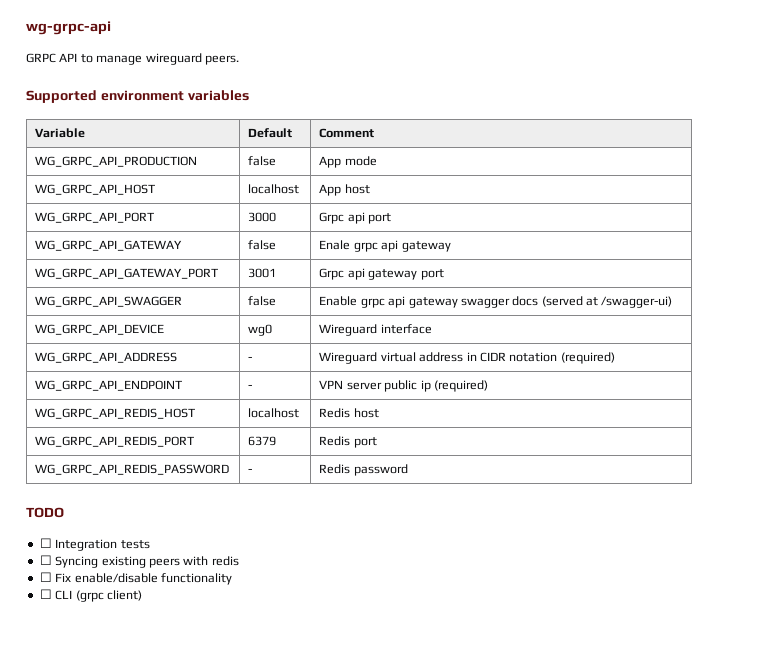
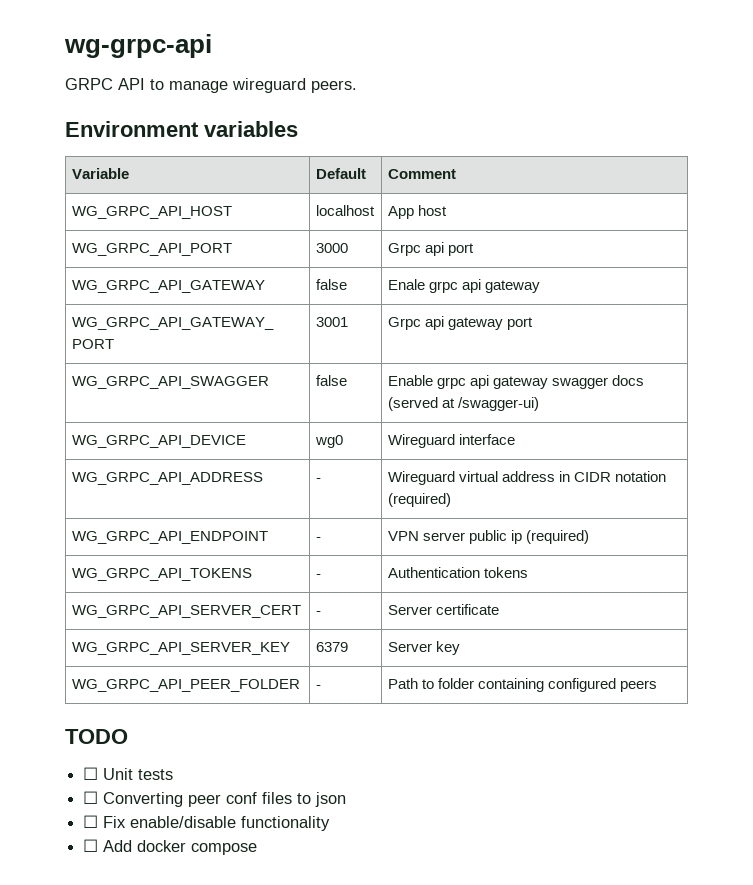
[26,90,184,103] Supported environment -> [65,121,199,137] Environment
[35,156,198,167] [248,156,277,166] [319,156,377,168] // WG_GRPC_API_PRODUCTION | false | App mode -> (456, 174) none
[35,408,196,419] [248,408,300,418] [319,408,379,418] [35,436,195,447] [248,436,277,446] [319,436,377,448] [35,464,230,475] [248,468,253,473] [319,464,408,476] WG_GRPC_API_REDIS_HOST | localhost | Redis host // WG_GRPC_API_REDIS_PORT | 6379 | Redis port // WG_GRPC_API_REDIS_PASSWORD | - | Redis password -> [71,568,252,581] [315,574,321,578] [387,567,528,578] [71,605,301,618] [315,611,321,615] [387,604,499,615] [71,642,290,655] [315,642,348,652] [387,641,460,655] [71,679,300,692] [315,685,321,689] [387,678,658,692] WG_GRPC_API_TOKENS | - | Authentication tokens // WG_GRPC_API_SERVER_CERT | - | Server certificate // WG_GRPC_API_SERVER_KEY | 6379 | Server key // WG_GRPC_API_PEER_FOLDER | - | Path to folder containing configured peers
[55,539,118,551] Integration -> [103,768,134,780] Unit
[55,556,239,568] Syncing existing peers with redis -> [103,792,347,807] Converting peer conf files to json
[55,590,142,602] CLI (grpc client) -> [103,840,258,855] Add docker compose

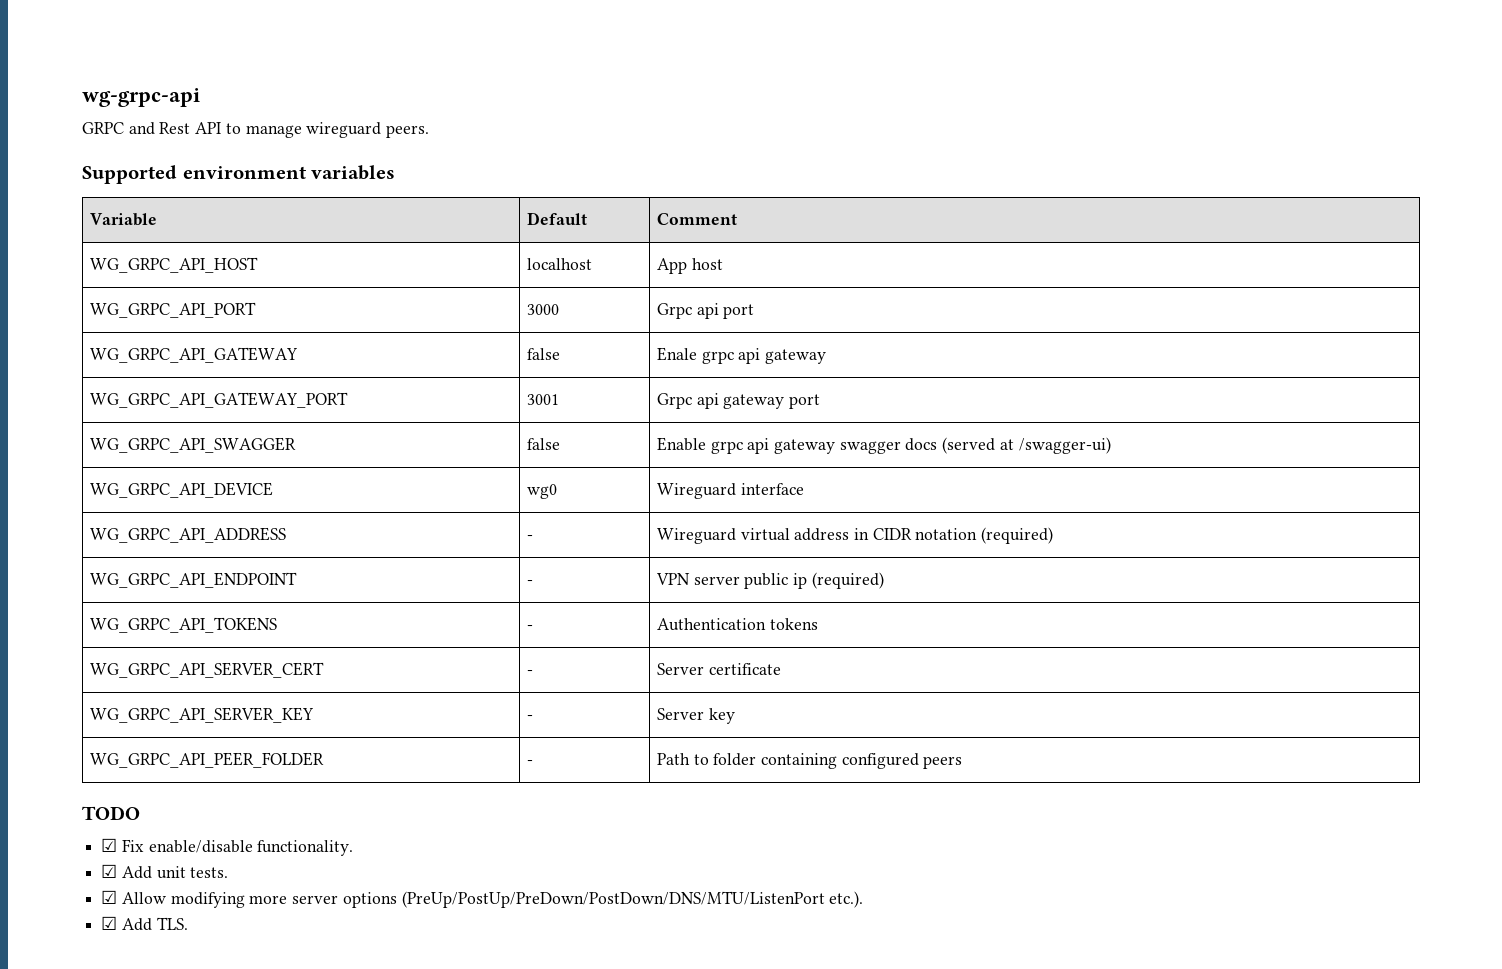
(113, 84) none -> [128,122,191,135] and Rest
[65,121,199,137] Environment -> [82,165,306,184] Supported environment
[315,642,348,652] 6379 -> [526,715,533,720] -
[83,767,174,780] [83,791,347,807] [83,815,331,831] [83,839,258,855] ☐ Unit tests // ☐ Converting peer conf files to json // ☐ Fix enable/disable functionality // ☐ Add docker compose -> [101,838,354,856] [101,864,229,879] [101,890,864,908] [101,916,188,931] ☑ Fix enable/disable functionality. // ☑ Add unit tests. // ☑ Allow modifying more server options (PreUp/PostUp/PreDown/PostDown/DNS/MTU/ListenPort etc.). // ☑ Add TLS.

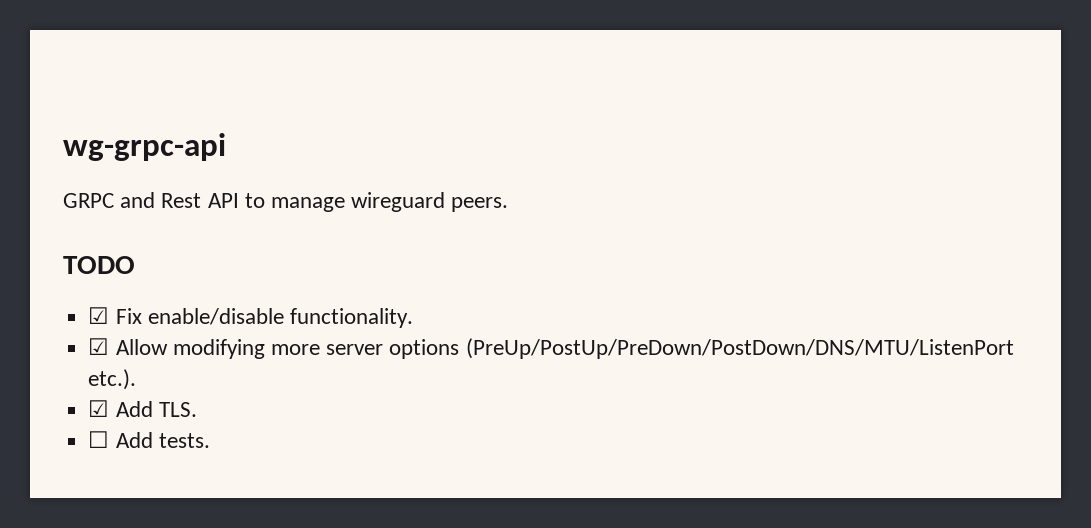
[82,165,396,184] [89,213,157,226] [526,212,587,225] [656,213,737,225] [89,257,258,273] [526,258,592,270] [656,258,723,274] [89,302,256,318] [526,304,559,315] [656,303,755,319] [89,347,298,363] [526,348,560,360] [656,347,826,364] [89,392,348,408] [526,394,559,405] [656,393,820,409] [89,437,296,453] [526,438,560,450] [656,437,1111,454] [89,482,273,498] [526,484,557,499] [656,483,804,499] [89,527,286,543] [526,535,533,540] [656,527,1054,544] [89,572,297,588] [526,580,533,585] [655,572,884,589] [89,617,277,633] [526,625,533,630] [656,618,818,631] [89,662,324,678] [526,670,533,675] [656,663,781,675] [89,707,314,723] [526,715,533,720] [656,708,735,724] [89,752,324,768] [526,760,533,765] [656,753,963,769] // Supported environment variables // Variable | Default | Comment // WG_GRPC_API_HOST | localhost | App host // WG_GRPC_API_PORT | 3000 | Grpc api port // WG_GRPC_API_GATEWAY | false | Enale grpc api gateway // WG_GRPC_API_GATEWAY_PORT | 3001 | Grpc api gateway port // WG_GRPC_API_SWAGGER | false | Enable grpc api gateway swagger docs (served at /swagger-ui) // WG_GRPC_API_DEVICE | wg0 | Wireguard interface // WG_GRPC_API_ADDRESS | - | Wireguard virtual address in CIDR notation (required) // WG_GRPC_API_ENDPOINT | - | VPN server public ip (required) // WG_GRPC_API_TOKENS | - | Authentication tokens // WG_GRPC_API_SERVER_CERT | - | Server certificate // WG_GRPC_API_SERVER_KEY | - | Server key // WG_GRPC_API_PEER_FOLDER | - | Path to folder containing configured peers -> (509, 204) none
[101,864,229,879] // ☑ Add unit tests. -> (413, 318) none
(188, 923) none -> [88,431,210,448] // ☐ Add tests.

